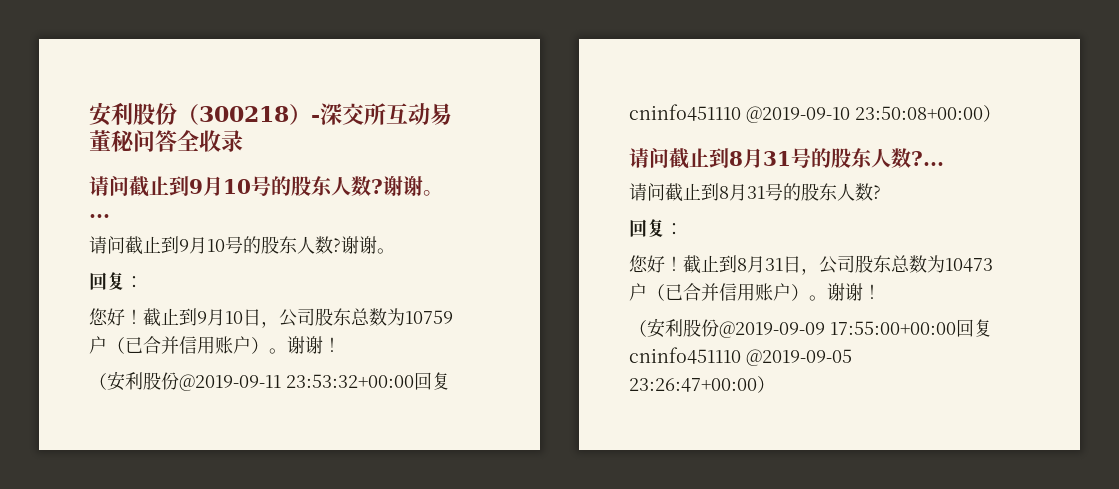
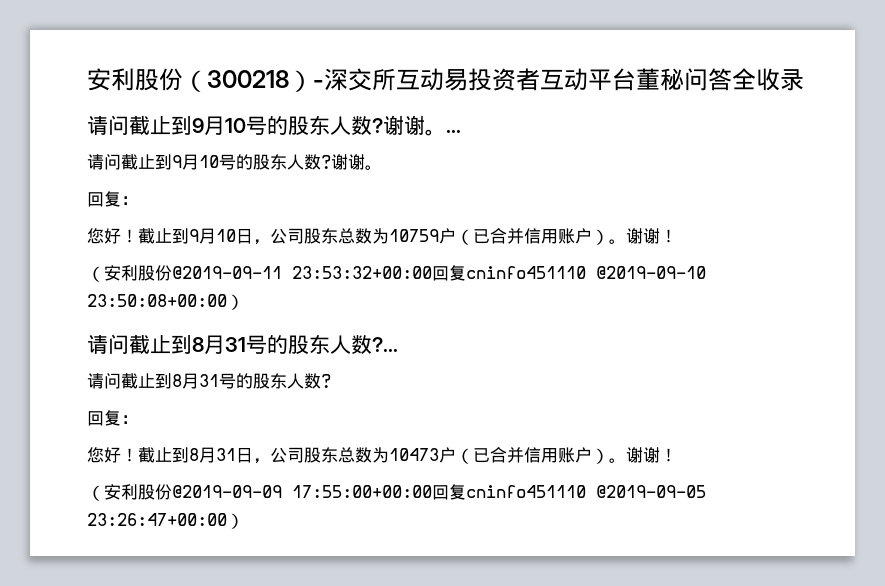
(452, 114) none -> [468,68,636,91] 投资者互动平台

